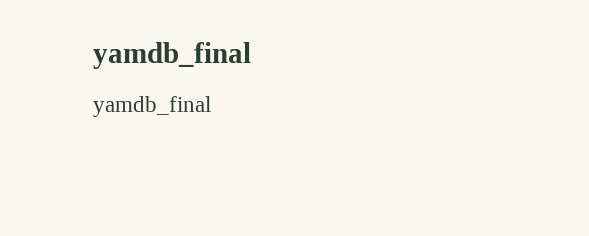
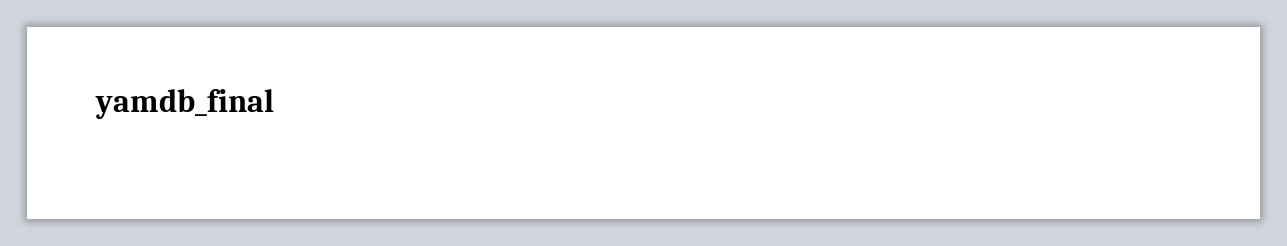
[93,42,251,69] [93,96,211,117] yamdb_final // yamdb_final -> [95,89,274,119] yamdb_final

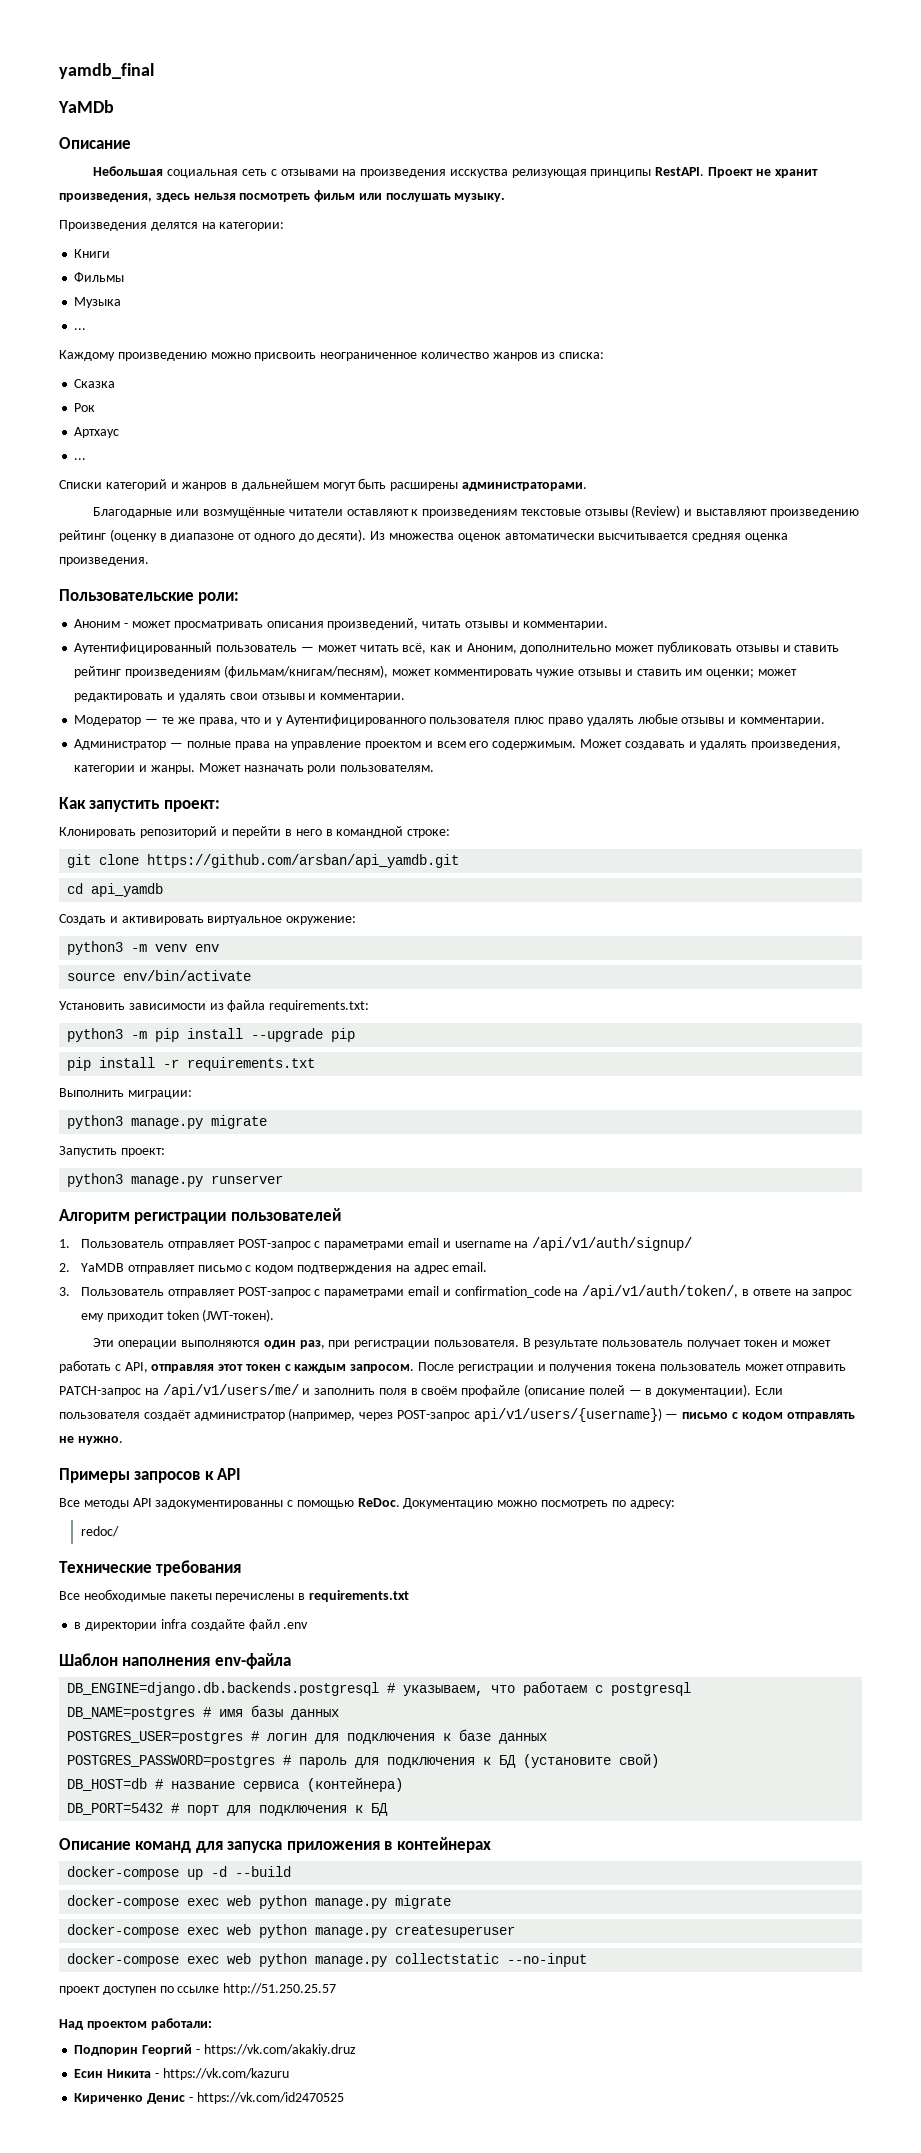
(274, 104) none -> [58,100,114,113] [59,137,131,149] [93,166,818,178] [59,190,506,202] [59,220,285,231] [74,249,111,258] [74,272,125,282] [74,297,122,308] [74,328,87,330] [59,350,605,361] [74,379,116,388] [74,403,96,412] [74,427,120,438] [74,458,87,460] [59,478,588,491] [93,505,859,518] [59,529,788,542] [59,557,149,566] [59,589,240,604] [74,618,609,630] [74,641,840,654] [74,665,797,678] [74,693,406,702] [74,713,825,726] [74,739,842,750] [74,763,435,774] [59,797,220,812] [59,826,451,838] [67,854,460,868] [67,883,164,897] [59,914,357,925] [67,941,220,955] [67,970,252,981] [59,1000,370,1012] [67,1028,356,1042] [67,1057,316,1071] [59,1088,192,1099] [67,1115,268,1129] [59,1146,165,1157] [67,1173,284,1187] [59,1208,341,1224] [59,1237,693,1251] [59,1262,488,1274] [59,1285,853,1299] [81,1309,275,1322] [93,1338,832,1349] [59,1360,847,1373] [59,1384,783,1398] [59,1408,855,1422] [59,1436,123,1445] [59,1468,242,1483] [59,1498,675,1509] [81,1526,120,1537] [59,1560,242,1576] [59,1589,409,1602] [74,1619,309,1631] [59,1653,291,1669] [67,1681,692,1696] [67,1705,340,1720] [67,1729,548,1744] [67,1753,660,1768] [67,1777,404,1792] [67,1803,389,1816] [59,1837,491,1853] [67,1866,292,1880] [67,1895,452,1909] [67,1924,516,1938] [67,1953,588,1967] [59,1983,337,1995] [59,2018,212,2030] [74,2044,356,2056] [74,2068,289,2080] [74,2092,344,2104] // YaMDb // Описание // Небольшая социальная сеть с отзывами на произведения исскуства релизующая принципы RestAPI. Проект не хранит произведения, здесь нельзя посмотреть фильм или послушать музыку. // Произведения делятся на категории: // Книги // Фильмы // Музыка // ... // Каждому произведению можно присвоить неограниченное количество жанров из списка: // Сказка // Рок // Артхаус // ... // Списки категорий и жанров в дальнейшем могут быть расширены администраторами. // Благодарные или возмущённые читатели оставляют к произведениям текстовые отзывы (Review) и выставляют произведению рейтинг (оценку в диапазоне от одного до десяти). Из множества оценок автоматически высчитывается средняя оценка произведения. // Пользовательские роли: // Аноним - может просматривать описания произведений, читать отзывы и комментарии. // Аутентифицированный пользователь — может читать всё, как и Аноним, дополнительно может публиковать отзывы и ставить рейтинг произведениям (фильмам/книгам/песням), может комментировать чужие отзывы и ставить им оценки; может редактировать и удалять свои отзывы и комментарии. // Модератор — те же права, что и у Аутентифицированного пользователя плюс право удалять любые отзывы и комментарии. // Администратор — полные права на управление проектом и всем его содержимым. Может создавать и удалять произведения, категории и жанры. Может назначать роли пользователям. // Как запустить проект: // Клонировать репозиторий и перейти в него в командной строке: // git clone https://github.com/arsban/api_yamdb.git // cd api_yamdb // Cоздать и активировать виртуальное окружение: // python3 -m venv env // source env/bin/activate // Установить зависимости из файла requirements.txt: // python3 -m pip install --upgrade pip // pip install -r requirements.txt // Выполнить миграции: // python3 manage.py migrate // Запустить проект: // python3 manage.py runserver // Алгоритм регистрации пользователей // 1. Пользователь отправляет POST-запрос с параметрами email и username на /api/v1/auth/signup/ // 2. YaMDB отправляет письмо с кодом подтверждения на адрес email. // 3. Пользователь отправляет POST-запрос с параметрами email и confirmation_code на /api/v1/auth/token/, в ответе на запрос ему приходит token (JWT-токен). // Эти операции выполняются один раз, при регистрации пользователя. В результате пользователь получает токен и может работать с API, отправляя этот токен с каждым запросом. После регистрации и получения токена пользователь может отправить PATCH-запрос на /api/v1/users/me/ и заполнить поля в своём профайле (описание полей — в документации). Если пользователя создаёт администратор (например, через POST-запрос api/v1/users/{username}) — письмо с кодом отправлять не нужно. // Примеры запросов к API // Все методы API задокументированны с помощью ReDoc. Документацию можно посмотреть по адресу: // redoc/ // Технические требования // Все необходимые пакеты перечислены в requirements.txt // в директории infra создайте файл .env // Шаблон наполнения env-файла // DB_ENGINE=django.db.backends.postgresql # указываем, что работаем с postgresql // DB_NAME=postgres # имя базы данных // POSTGRES_USER=postgres # логин для подключения к базе данных // POSTGRES_PASSWORD=postgres # пароль для подключения к БД (установите свой) // DB_HOST=db # название сервиса (контейнера) // DB_PORT=5432 # порт для подключения к БД // Описание команд для запуска приложения в контейнерах // docker-compose up -d --build // docker-compose exec web python manage.py migrate // docker-compose exec web python manage.py createsuperuser // docker-compose exec web python manage.py collectstatic --no-input // проект доступен по ссылке http://51.250.25.57 // Над проектом работали: // Подпорин Георгий - https://vk.com/akakiy.druz // Есин Никита - https://vk.com/kazuru // Кириченко Денис - https://vk.com/id2470525

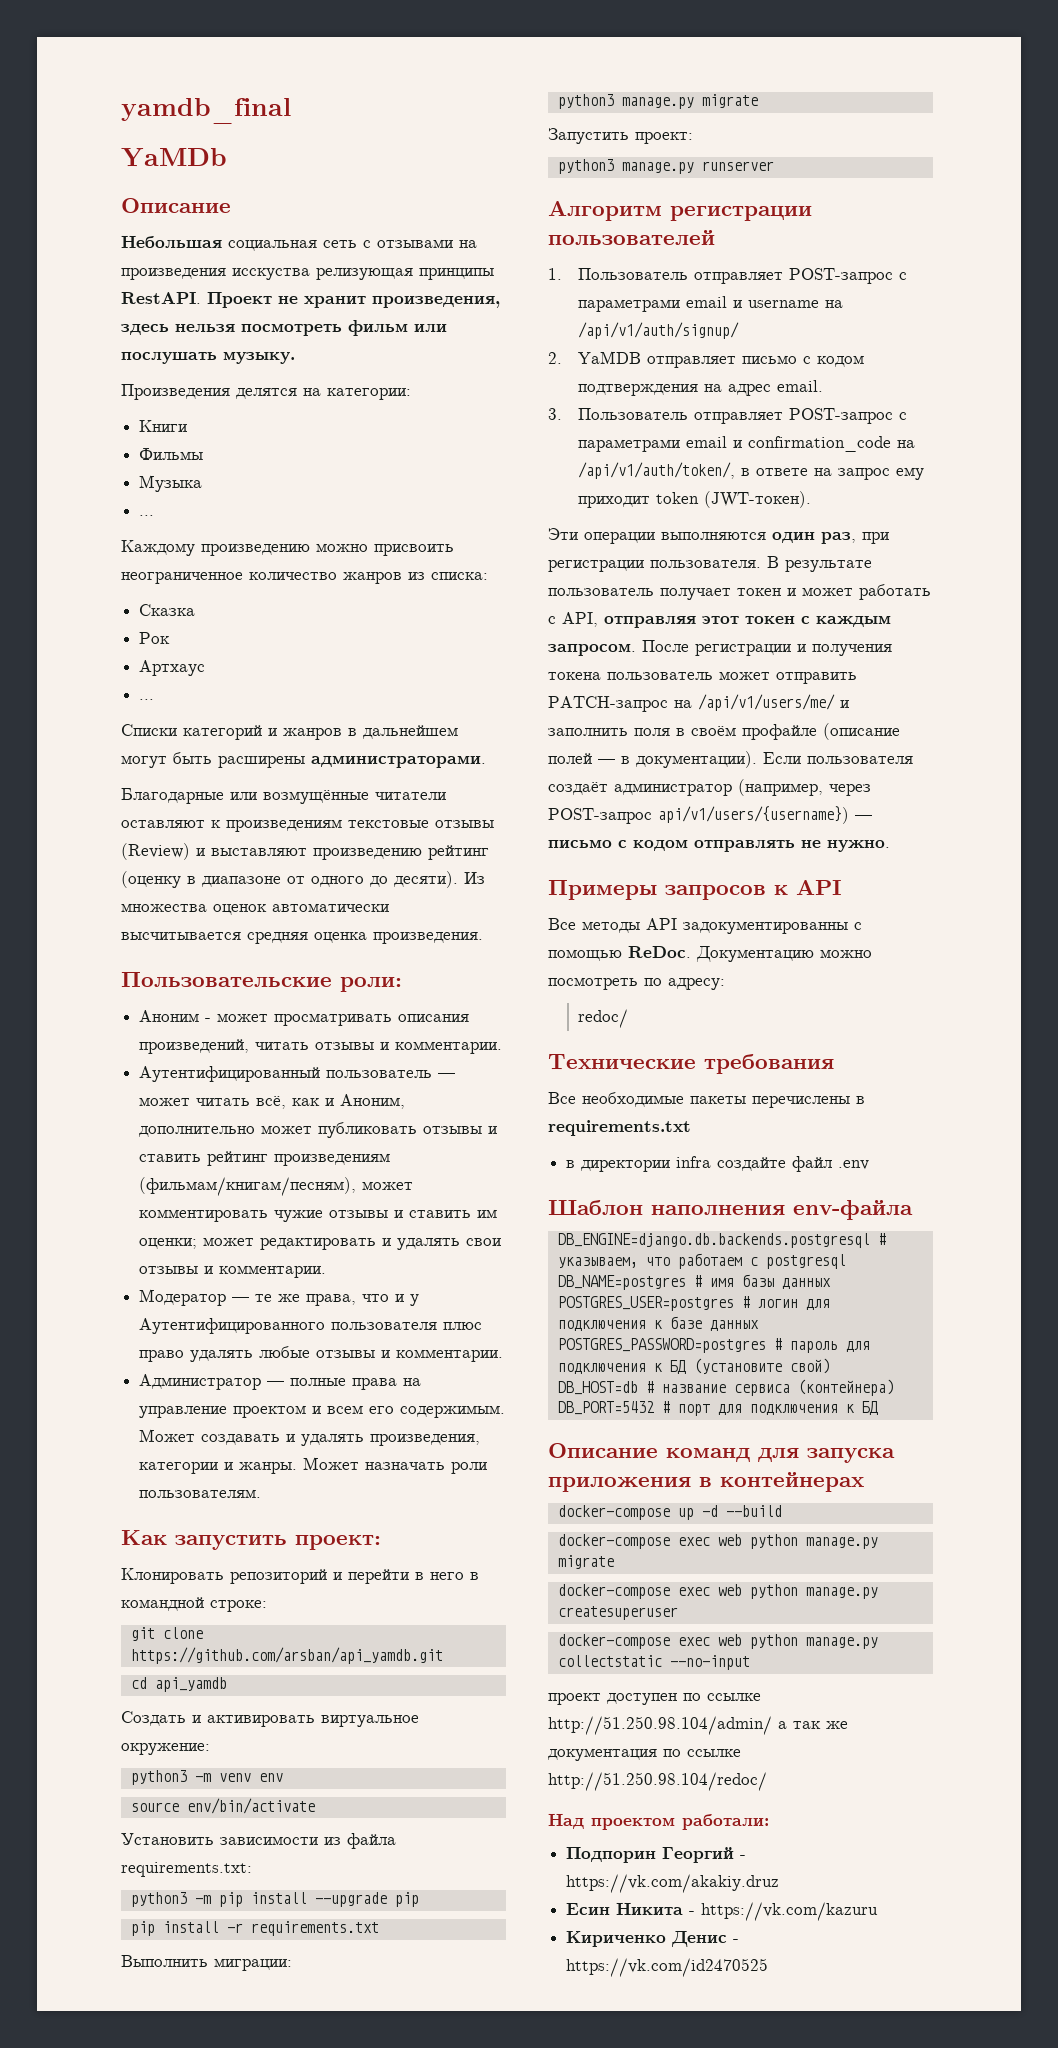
[223,1983,337,1995] http://51.250.25.57 -> [548,1716,848,1735] [548,1748,741,1761] [548,1772,767,1791] http://51.250.98.104/admin/ а так же документация по ссылке http://51.250.98.104/redoc/

